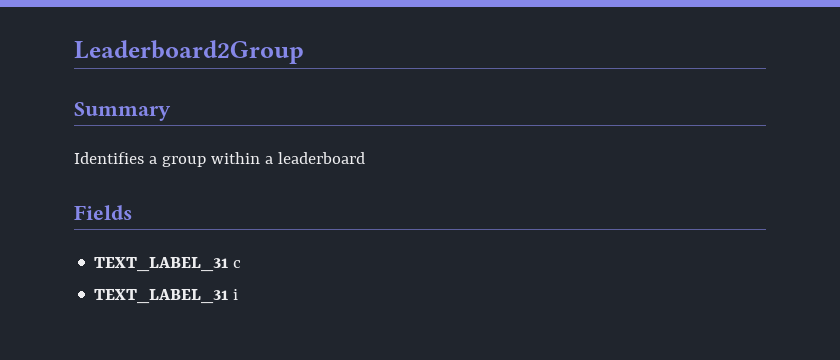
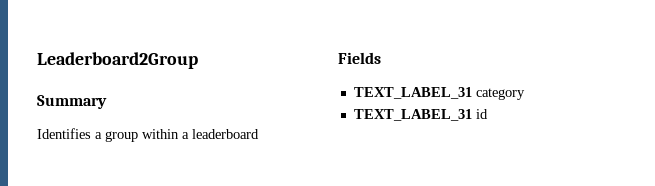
[233,260,242,268] [94,289,239,304] c // TEXT_LABEL_31 i -> [475,88,525,100] [353,109,488,121] category // TEXT_LABEL_31 id

